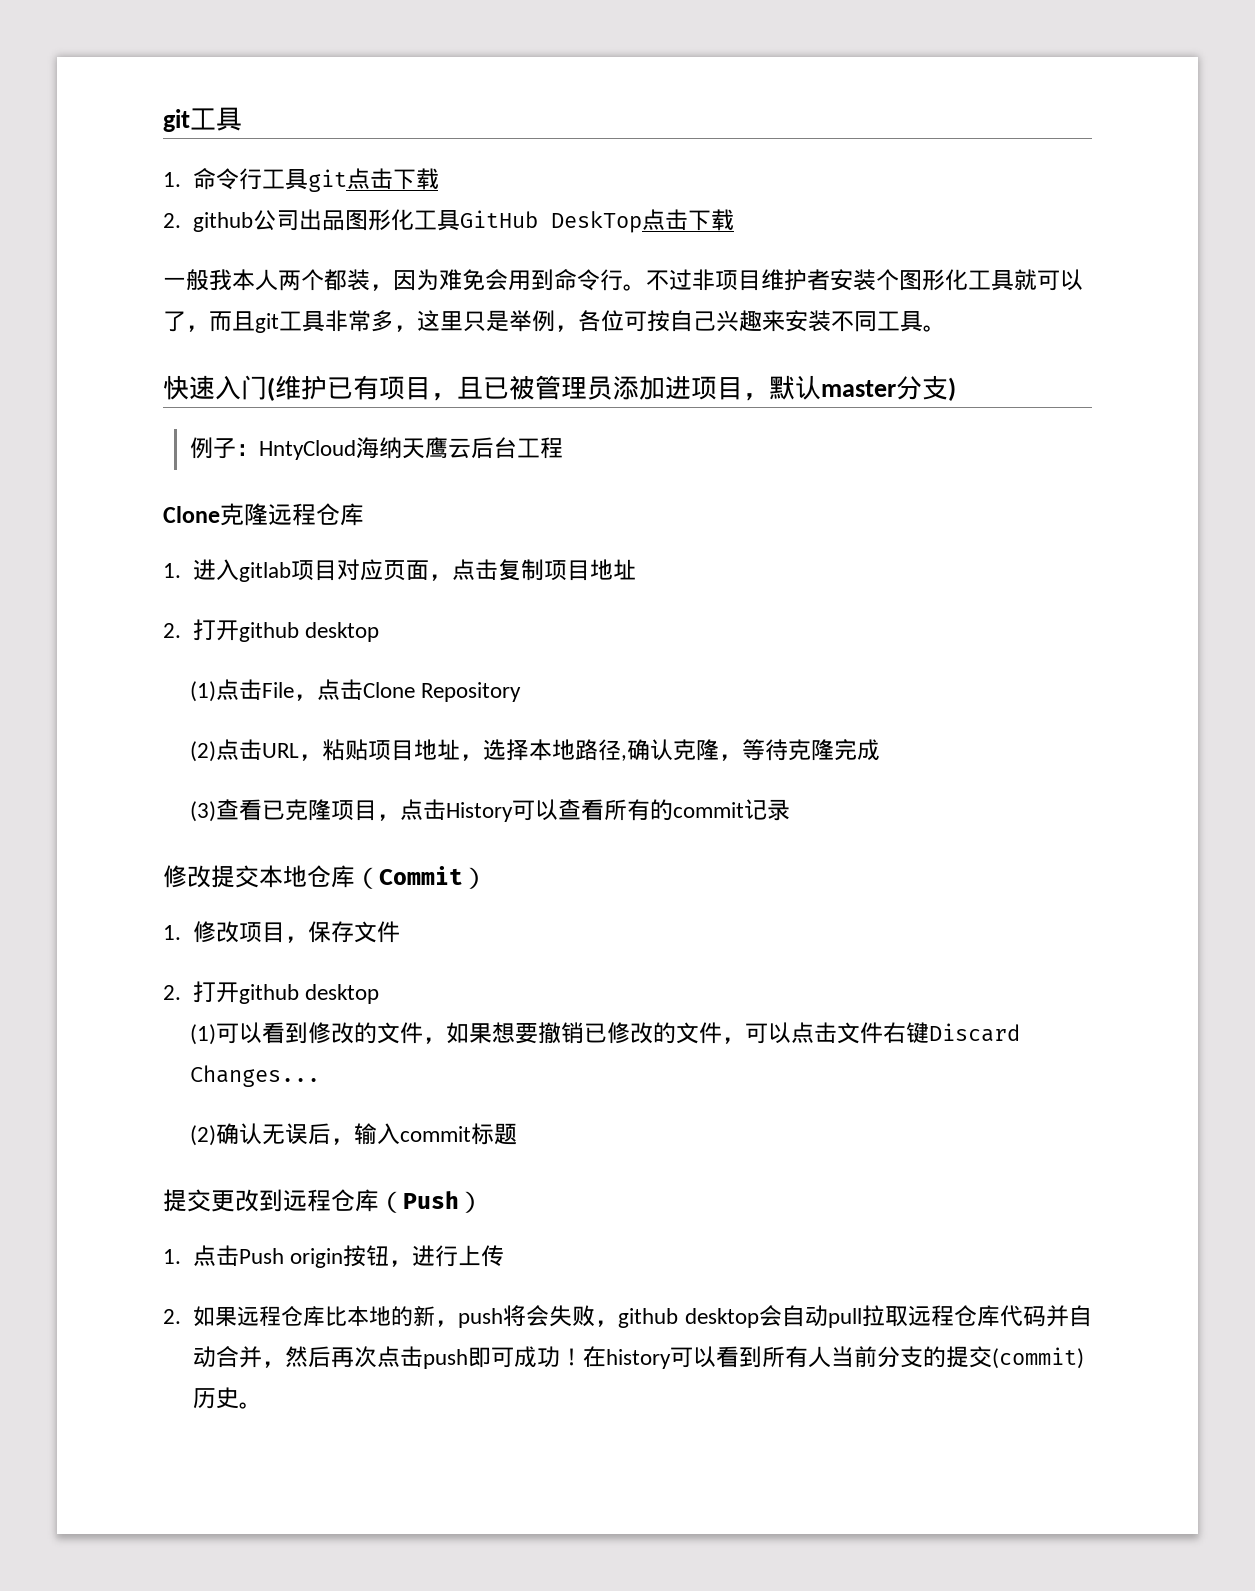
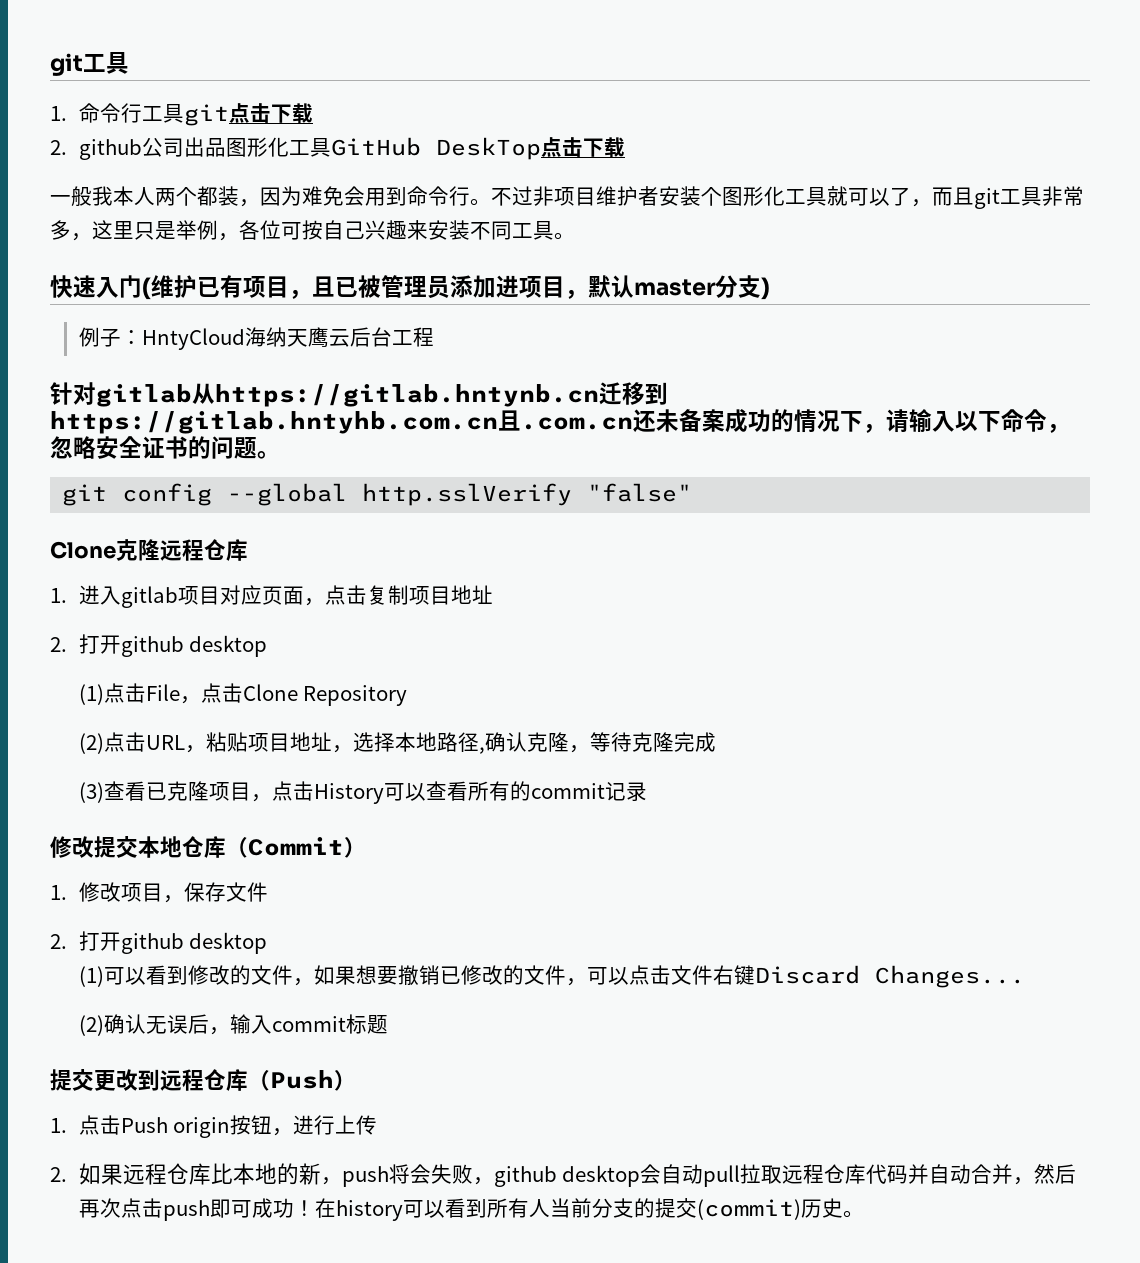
(563, 448) none -> [50,382,668,407] [50,409,1070,434] [50,436,280,459] [62,483,693,506] // 针对gitlab从https://gitlab.hntynb.cn迁移到https://gitlab.hntyhb.com.cn且.com.cn还未备案成功的情况下，请输入以下命令，忽略安全证书的问题。 // git config --global http.sslVerify "false"

